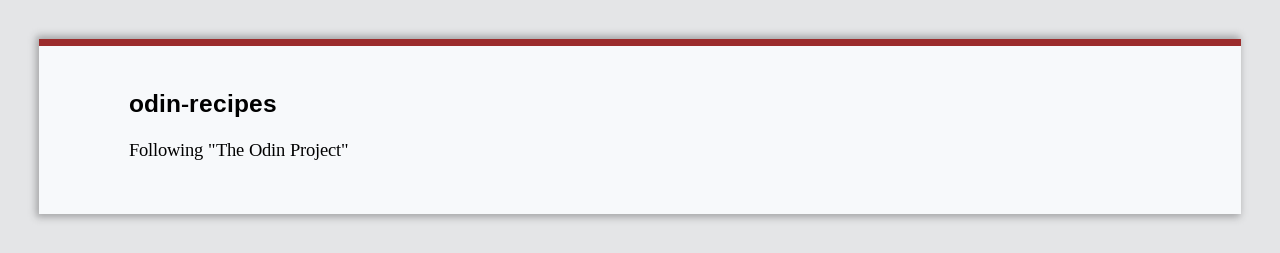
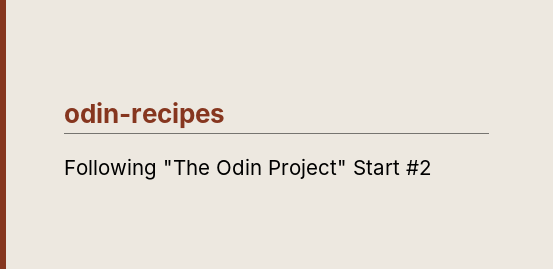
(349, 152) none -> [353,160,432,175] Start #2

